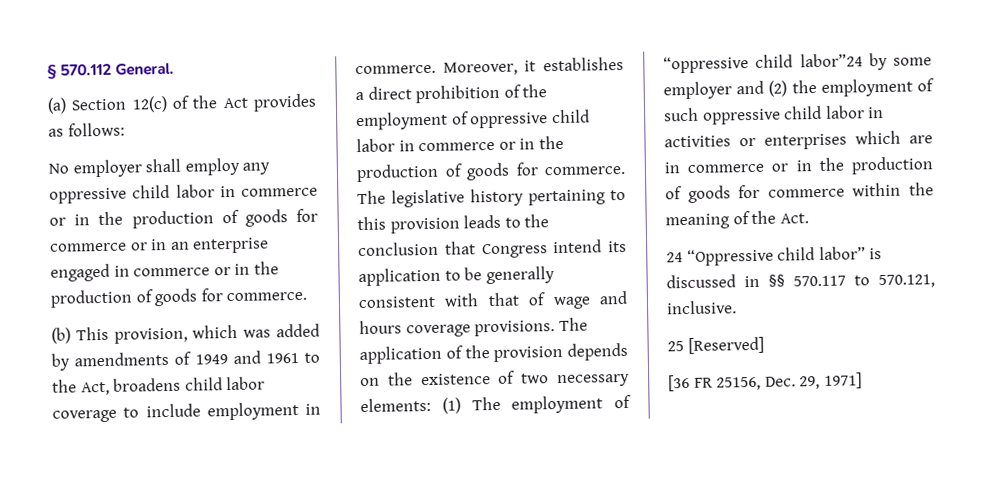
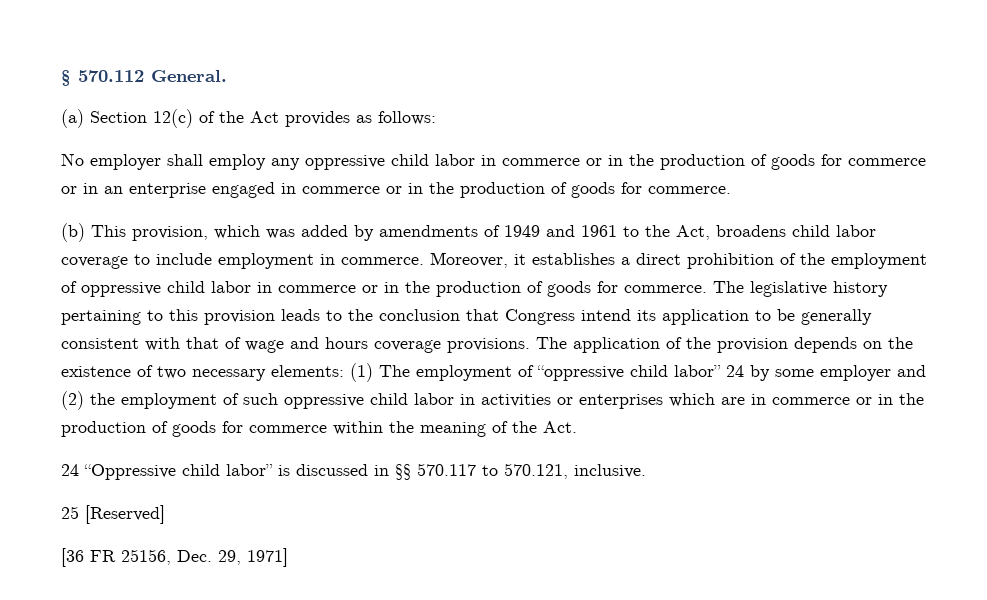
[799,53,863,68] labor”24 -> [674,365,744,377] labor” 24

